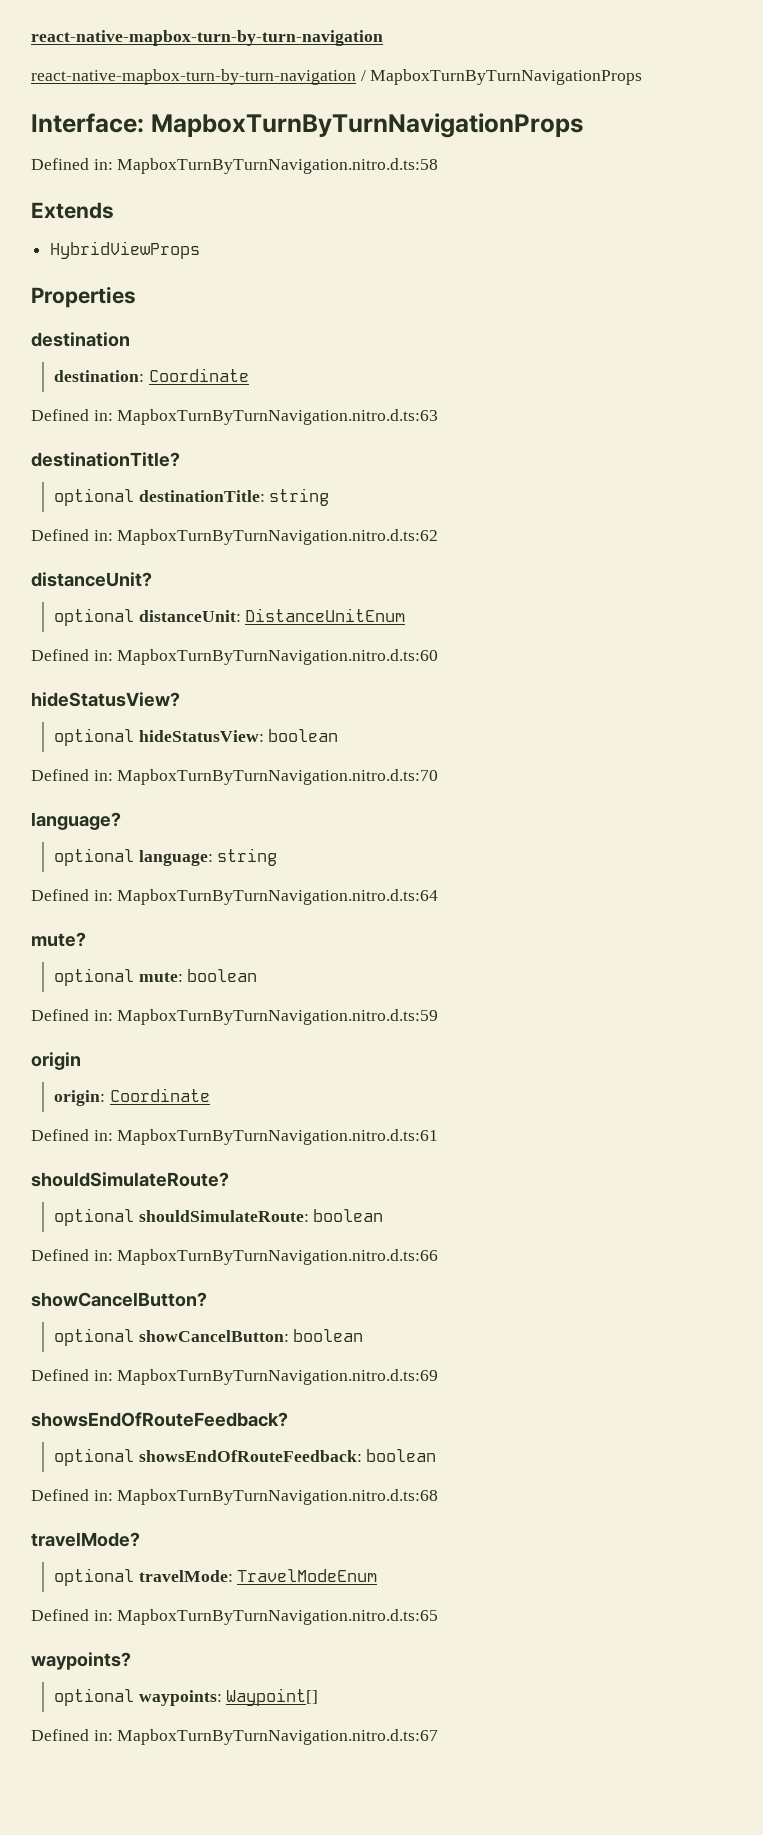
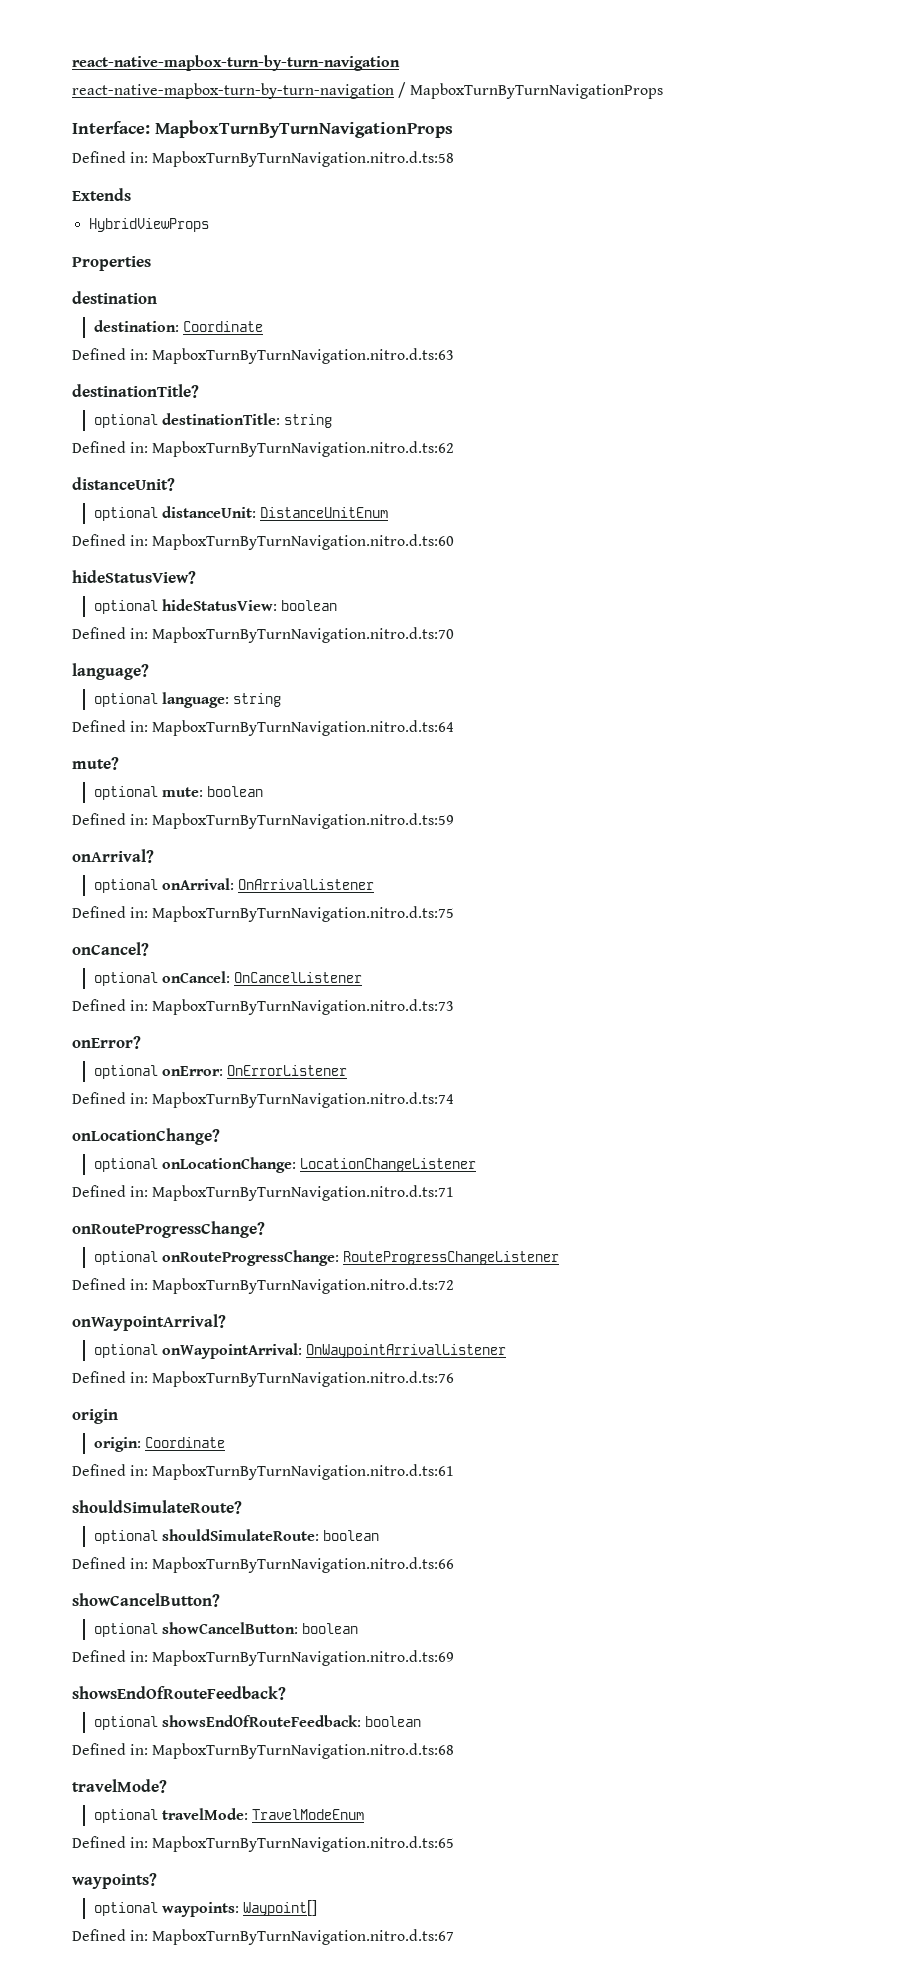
(439, 1017) none -> [72,849,154,863] [93,878,374,893] [72,906,455,922] [72,942,149,956] [93,971,362,986] [72,999,455,1015] [72,1036,141,1049] [93,1065,347,1079] [72,1092,455,1108] [72,1128,220,1145] [93,1157,476,1173] [72,1185,455,1201] [72,1221,265,1238] [93,1250,559,1266] [72,1278,455,1294] [72,1314,226,1331] [93,1343,506,1359] [72,1371,455,1387] // onArrival? // optional onArrival: OnArrivalListener // Defined in: MapboxTurnByTurnNavigation.nitro.d.ts:75 // onCancel? // optional onCancel: OnCancelListener // Defined in: MapboxTurnByTurnNavigation.nitro.d.ts:73 // onError? // optional onError: OnErrorListener // Defined in: MapboxTurnByTurnNavigation.nitro.d.ts:74 // onLocationChange? // optional onLocationChange: LocationChangeListener // Defined in: MapboxTurnByTurnNavigation.nitro.d.ts:71 // onRouteProgressChange? // optional onRouteProgressChange: RouteProgressChangeListener // Defined in: MapboxTurnByTurnNavigation.nitro.d.ts:72 // onWaypointArrival? // optional onWaypointArrival: OnWaypointArrivalListener // Defined in: MapboxTurnByTurnNavigation.nitro.d.ts:76

